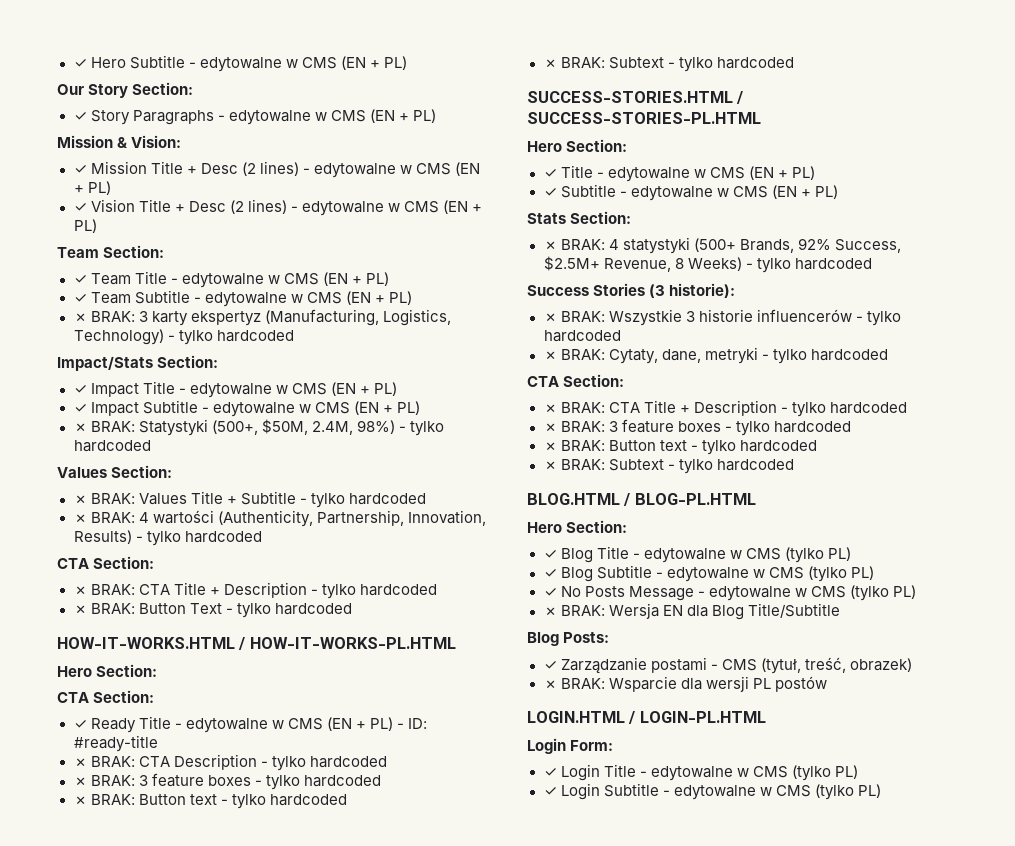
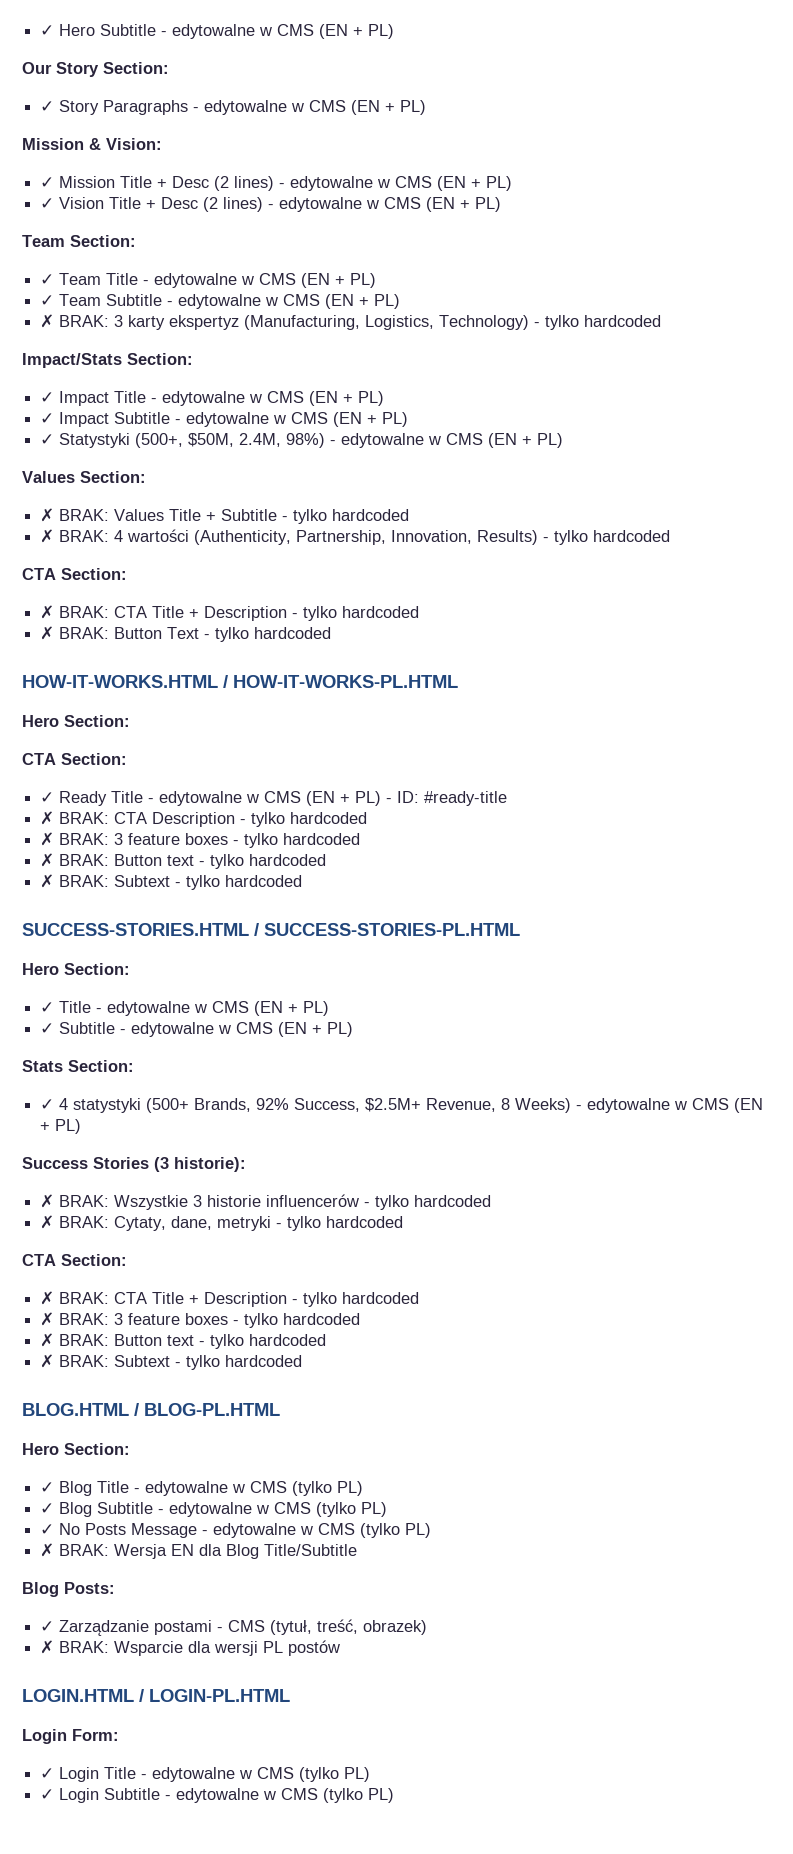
[73,421,135,432] ✗ BRAK: -> [40,434,55,445] ✓
[409,421,444,436] [73,440,151,452] tylko hardcoded -> [341,433,564,448] edytowalne w CMS (EN + PL)
[543,239,605,250] ✗ BRAK: -> [40,1099,55,1110] ✓
[756,258,872,273] tylko hardcoded -> [587,1098,764,1113] [40,1119,82,1134] edytowalne w CMS (EN + PL)

